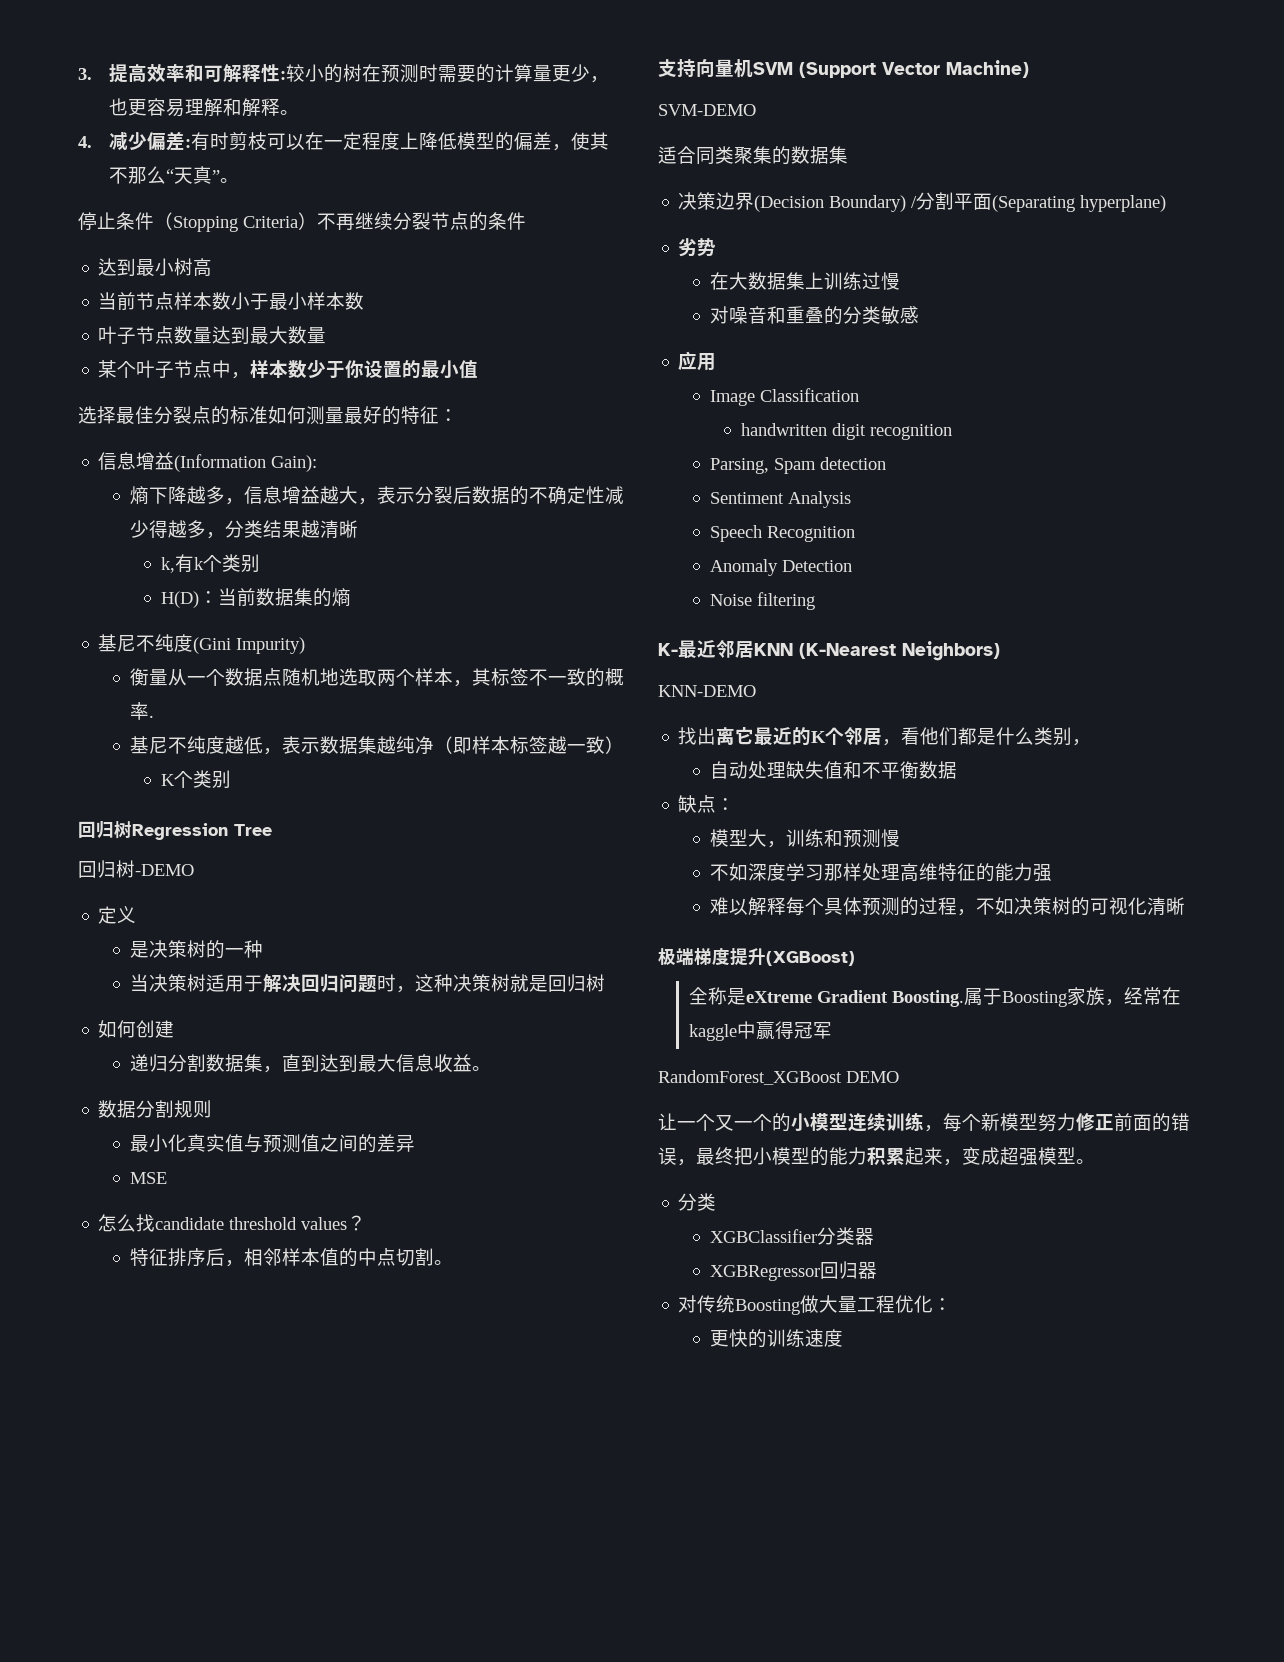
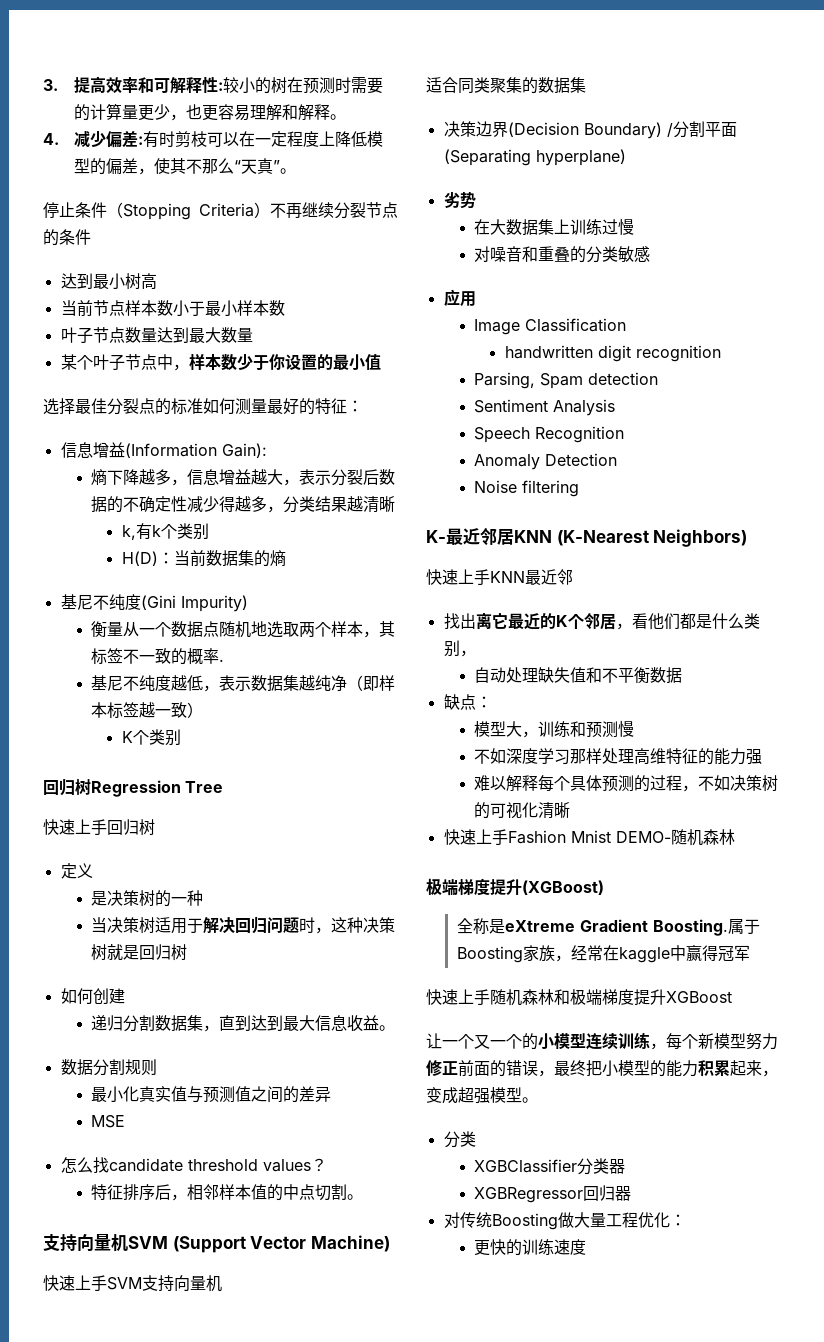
[78,860,194,878] 回归树-DEMO -> [43,819,155,836] 快速上手回归树
[658,104,756,116] SVM-DEMO -> [43,1275,222,1292] 快速上手SVM支持向量机
[658,685,756,697] KNN-DEMO -> [426,569,573,586] 快速上手KNN最近邻
(1185, 906) none -> [443,829,735,846] // 快速上手Fashion Mnist DEMO-随机森林
[658,1070,899,1085] RandomForest_XGBoost DEMO -> [426,989,732,1006] 快速上手随机森林和极端梯度提升XGBoost

